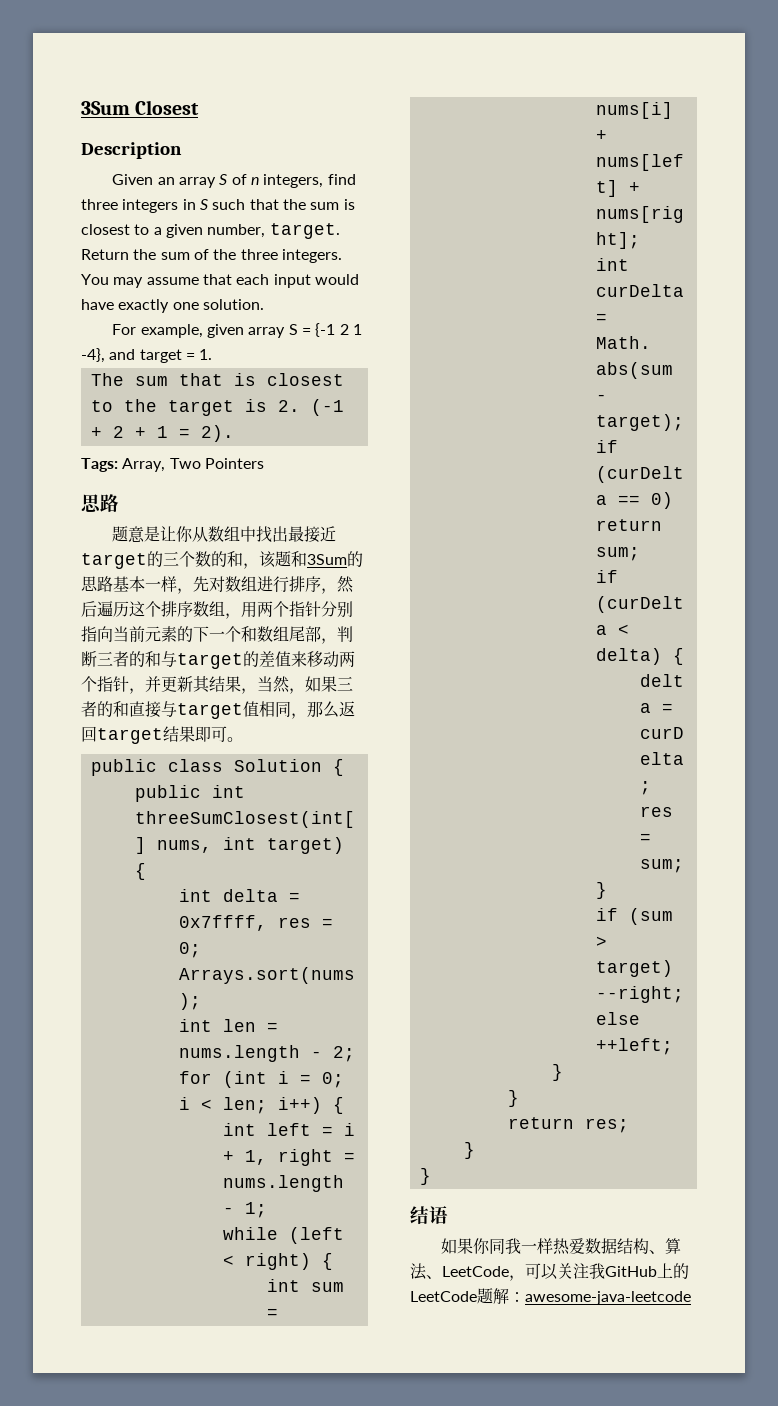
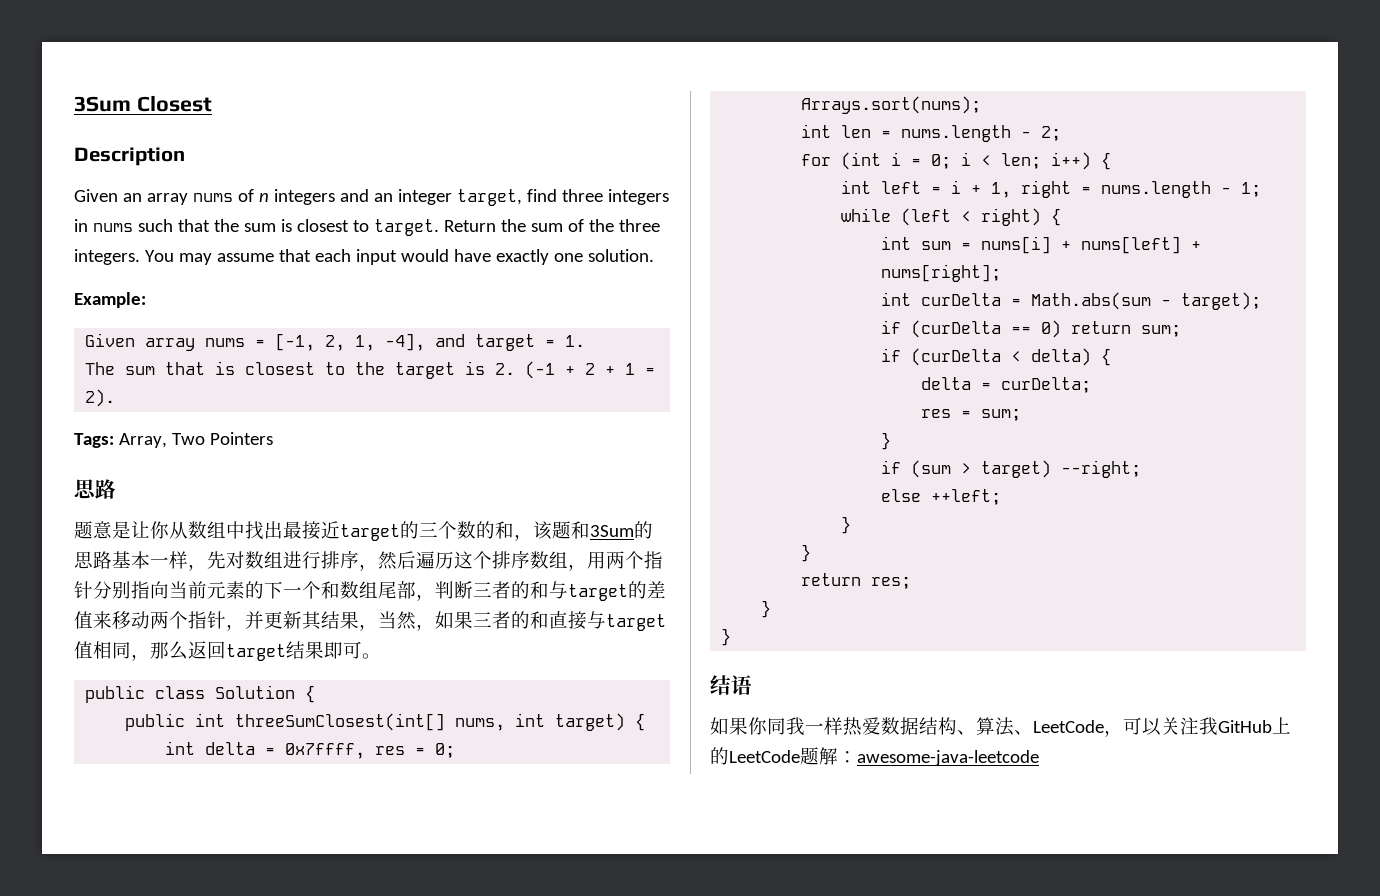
[219,174,228,185] S -> [192,193,233,202] nums
[263,174,324,188] integers, -> [273,189,522,206] integers and an integer target,
[199,199,208,210] S -> [92,223,133,232] nums
[153,224,266,238] a given number, -> (369, 226) none
[112,323,363,338] [81,348,105,363] For example, given array S = {-1 2 1 -4}, -> [74,292,146,308] [85,333,426,351] Example: // Given array nums = [-1, 2, 1, -4],

